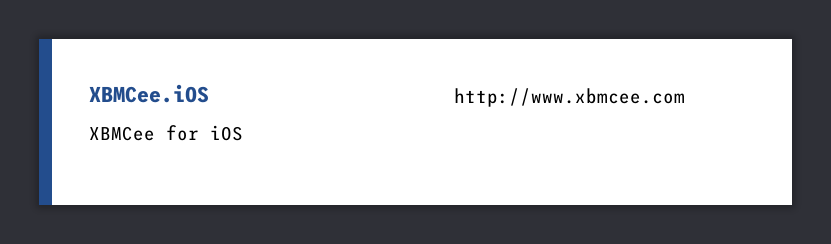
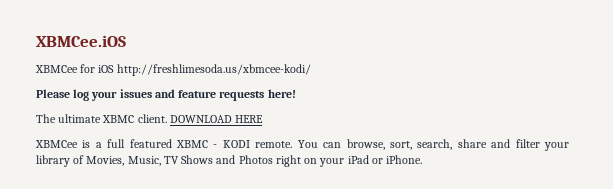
[454,88,685,107] http://www.xbmcee.com -> [116,64,311,76] [36,89,296,101] [36,114,264,123] [35,139,570,151] [36,155,423,167] http://freshlimesoda.us/xbmcee-kodi/ // Please log your issues and feature requests here! // The ultimate XBMC client. DOWNLOAD HERE // XBMCee is a full featured XBMC - KODI remote. You can browse, sort, search, share and filter your library of Movies, Music, TV Shows and Photos right on your iPad or iPhone.

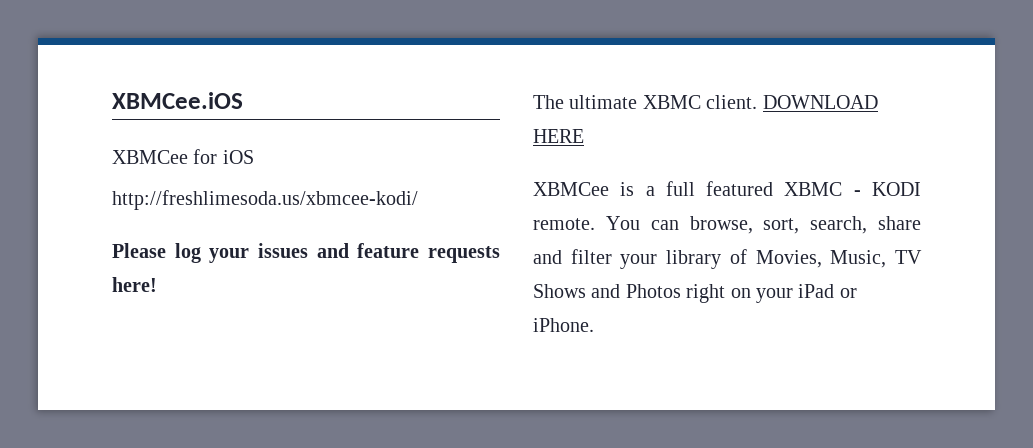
(115, 69) none -> (254, 157) //

